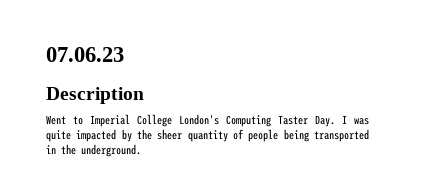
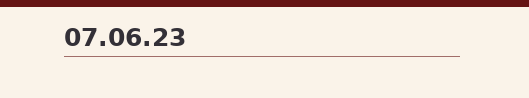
[46,87,144,104] [46,114,369,127] [46,129,369,142] [46,144,141,157] // Description // Went to Imperial College London's Computing Taster Day. I was quite impacted by the sheer quantity of people being transported in the underground. -> (186, 37) none

